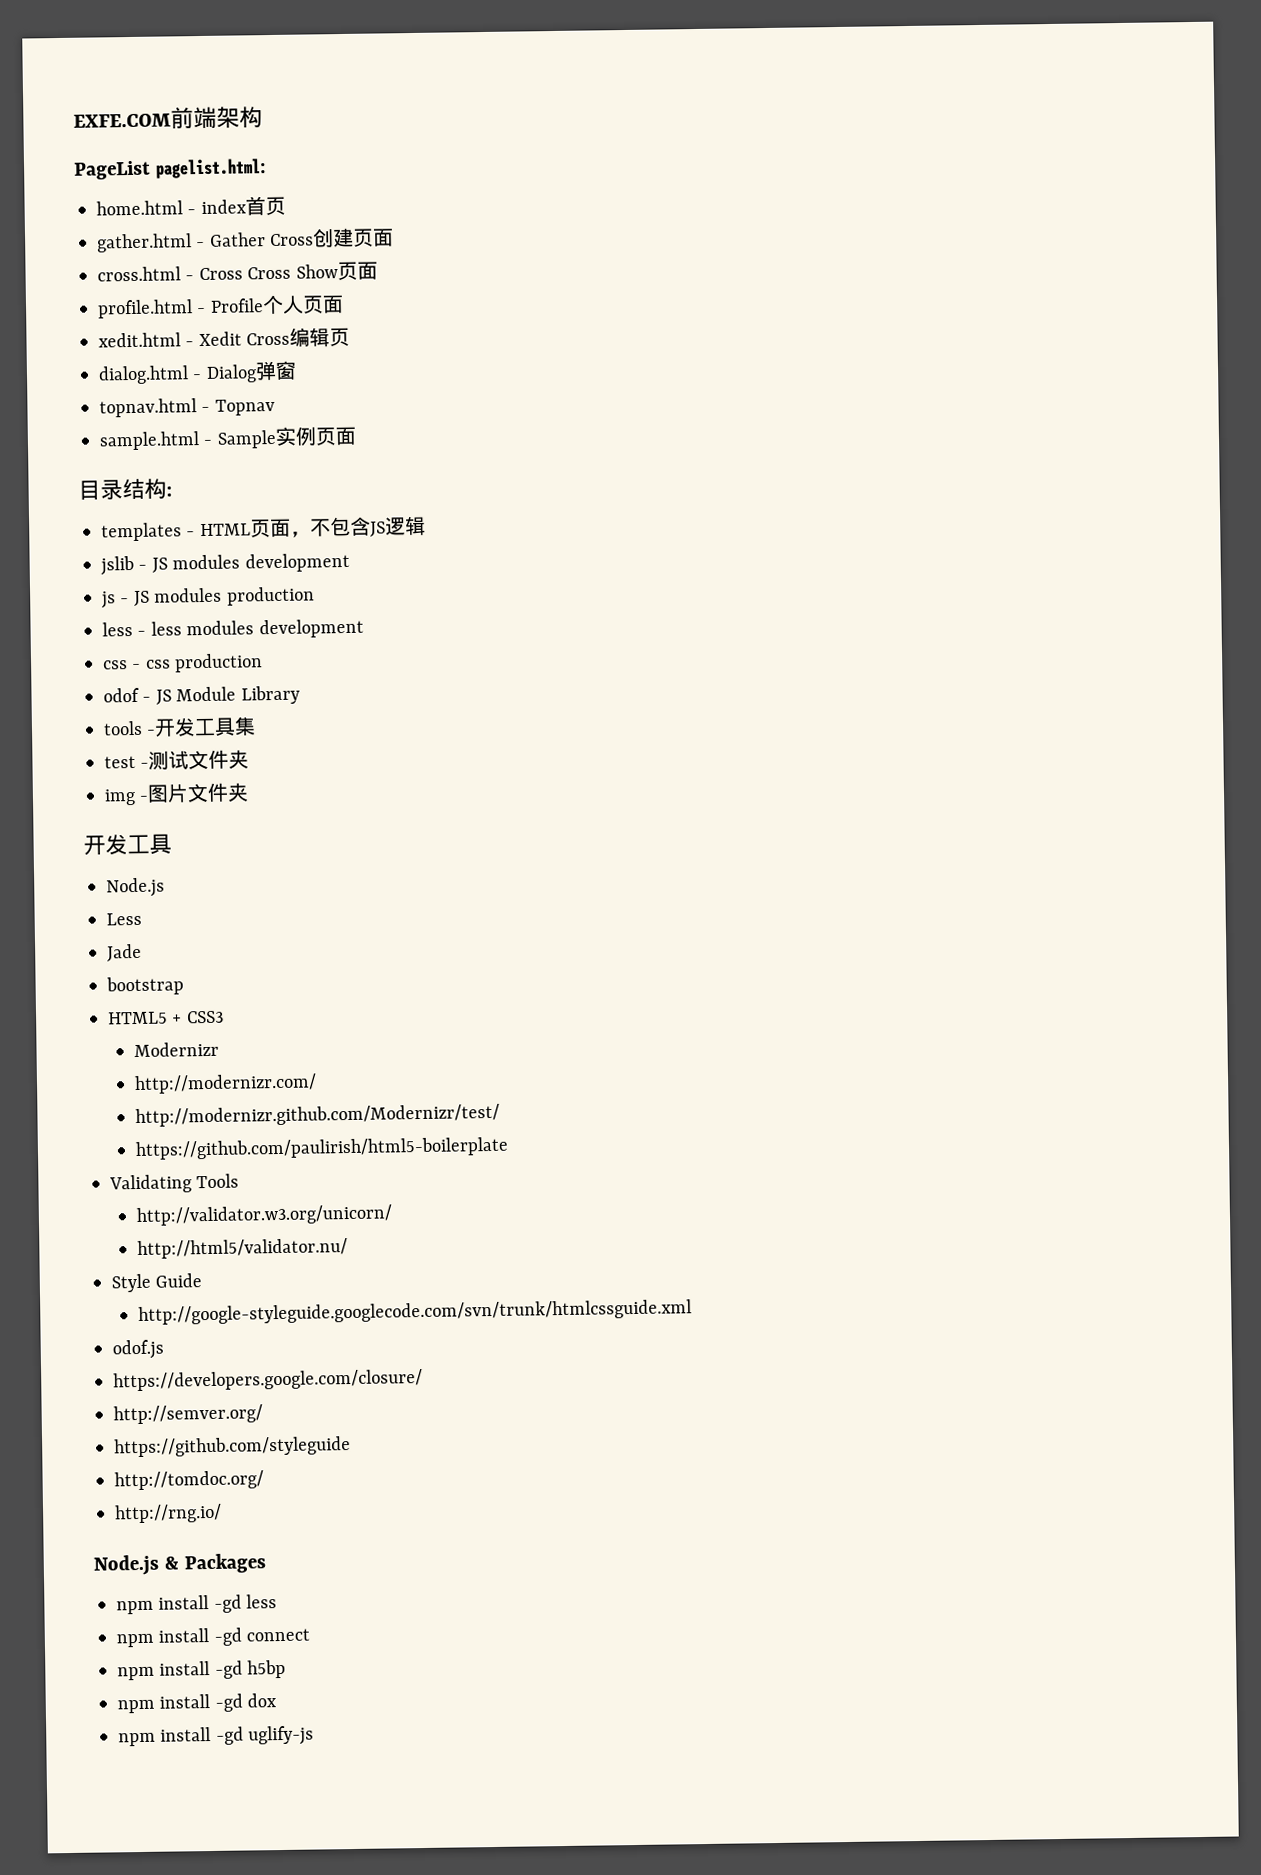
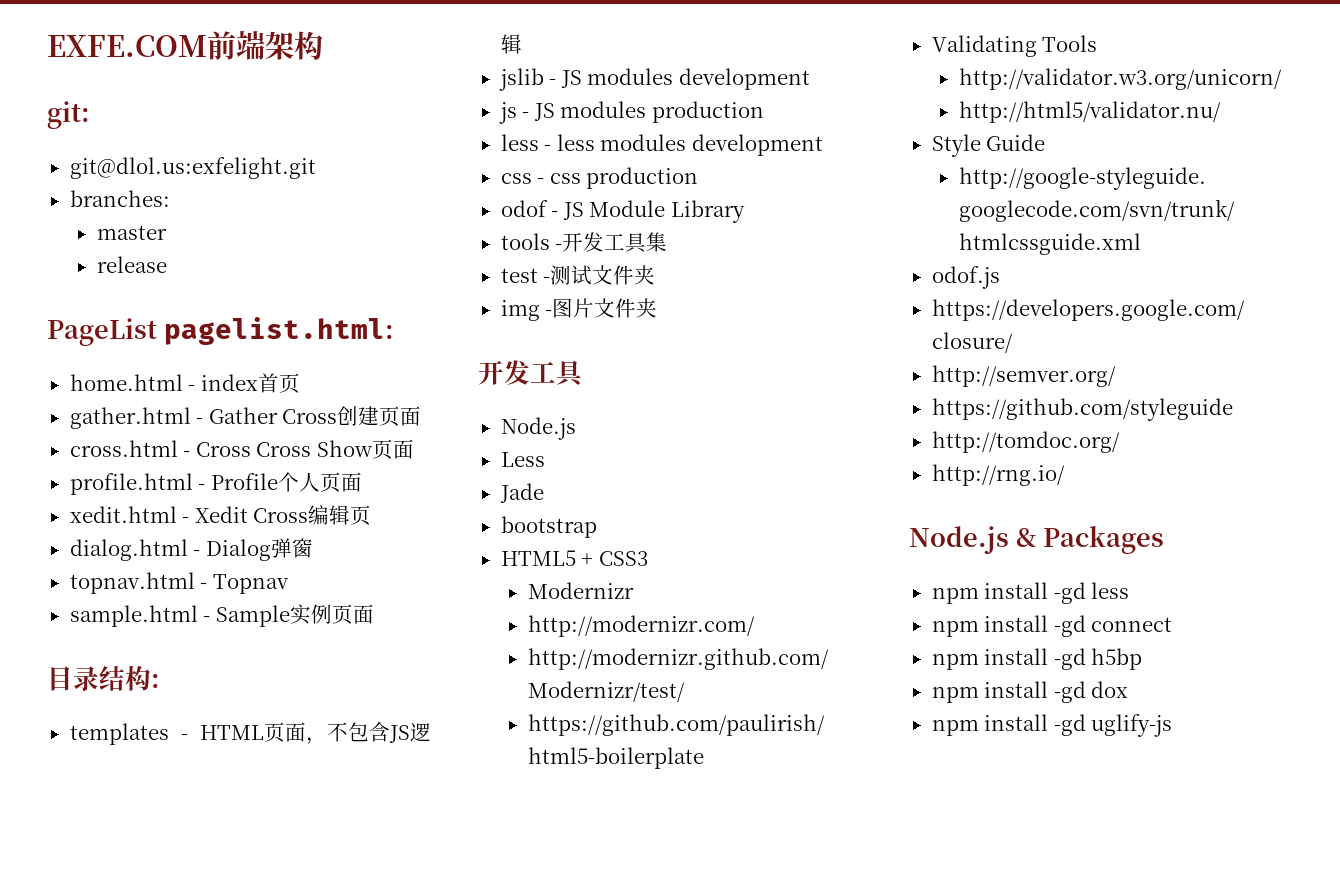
(263, 117) none -> [47,101,90,129] [69,157,316,179] [69,190,170,207] [96,225,167,240] [96,256,167,273] // git: // git@dlol.us:exfelight.git // branches: // master // release

